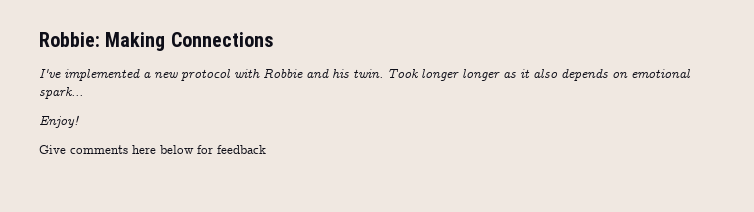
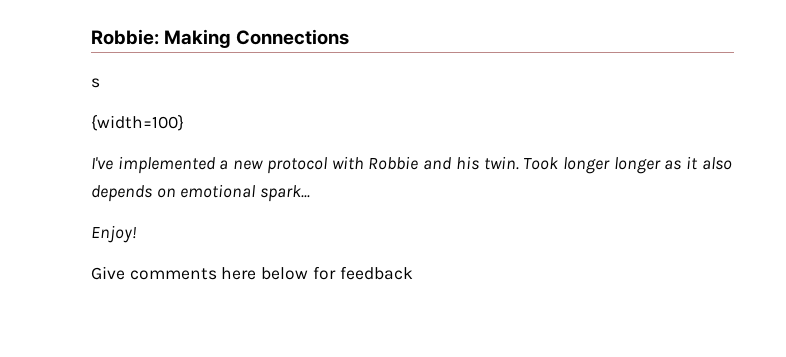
(274, 39) none -> [91,78,100,88] [91,114,184,131] // s // {width=100}

